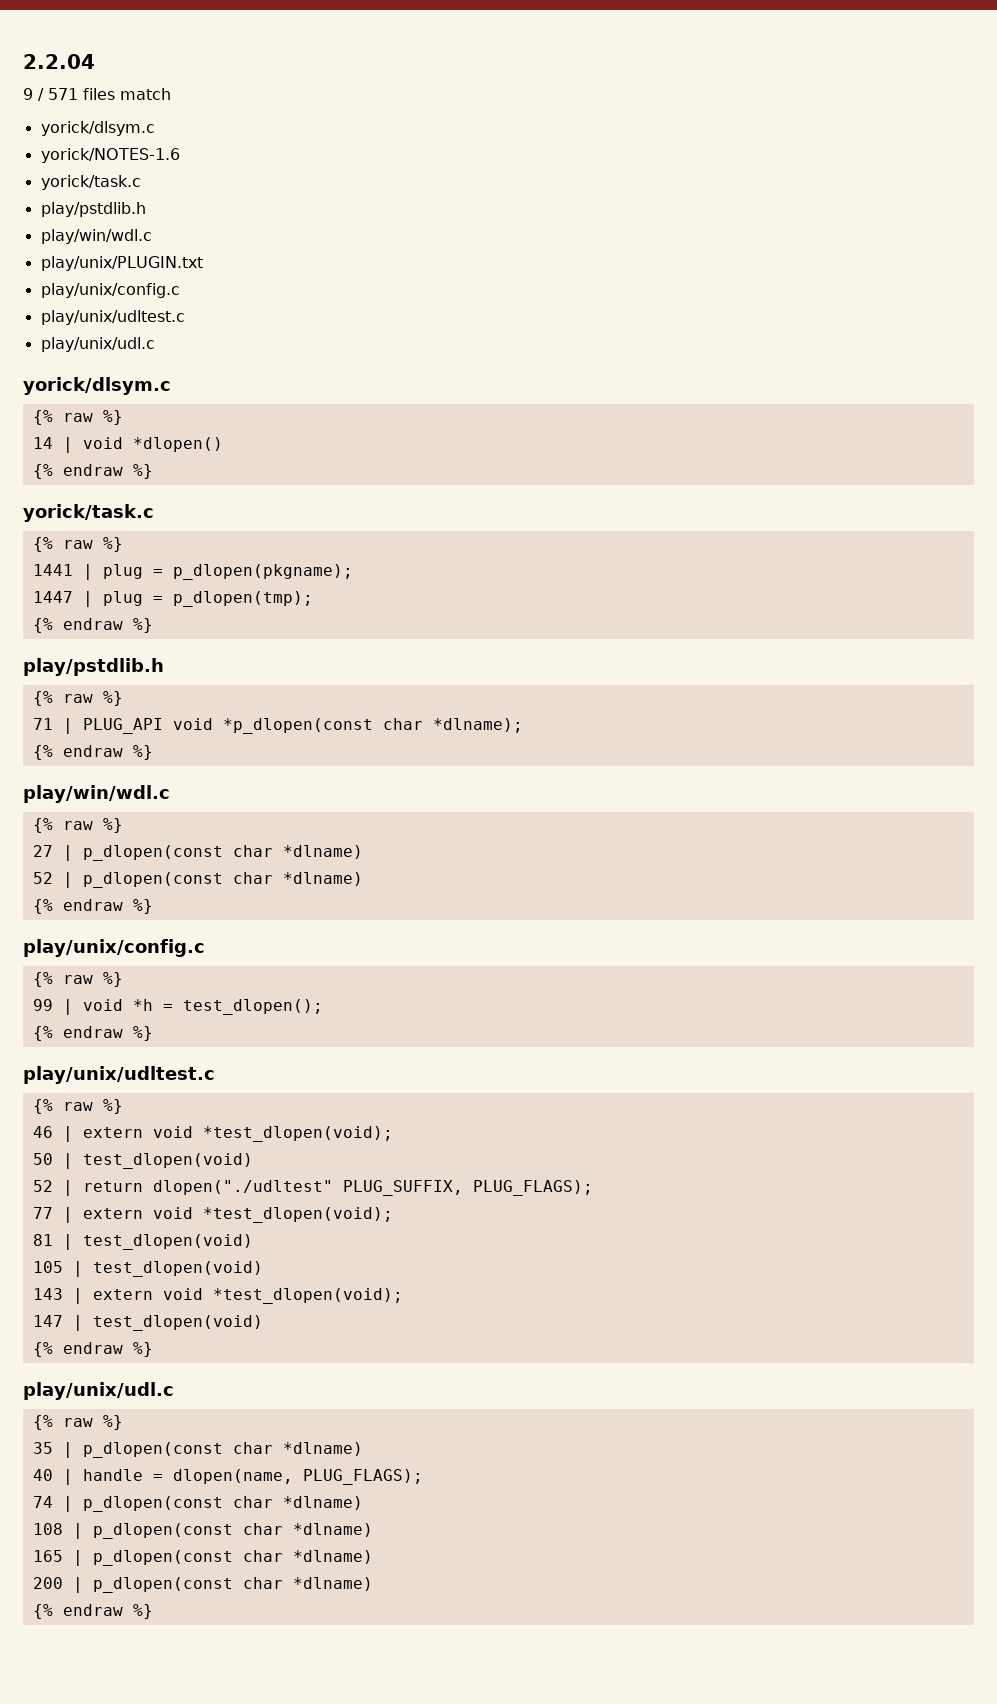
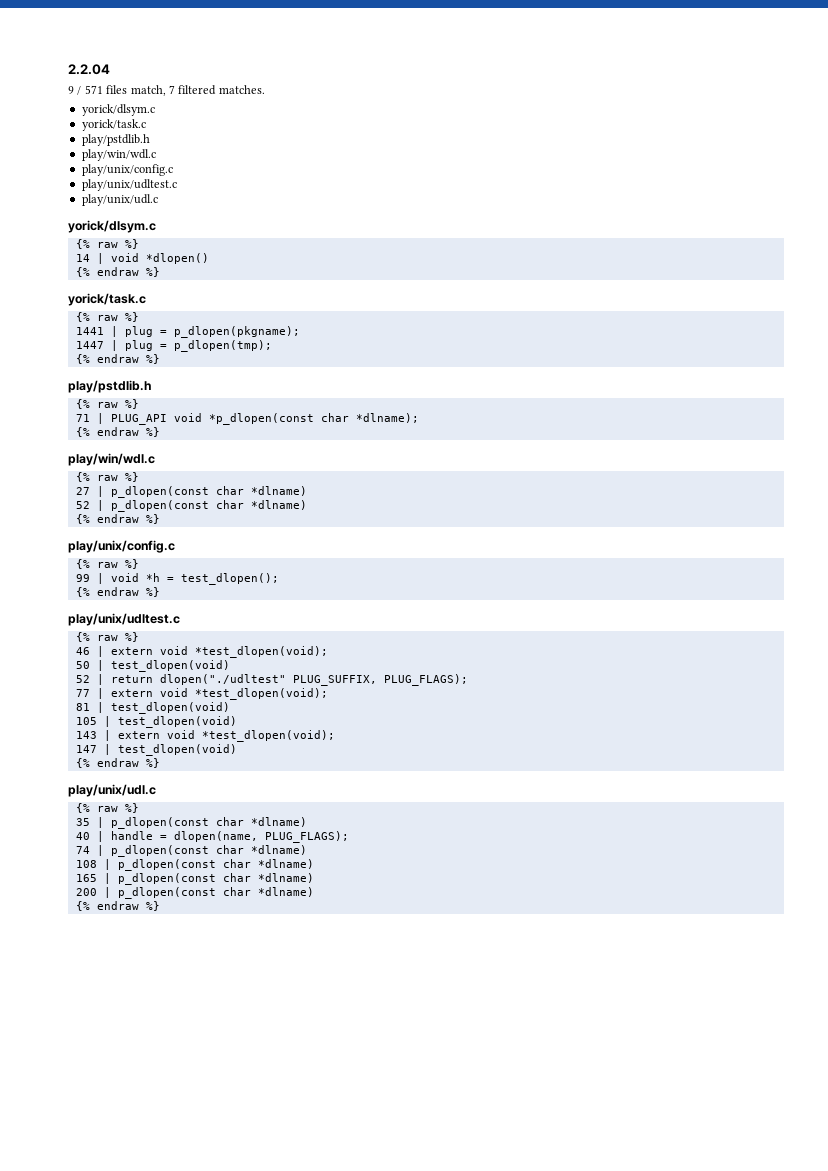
[120,88,171,100] [40,121,155,136] [40,148,180,163] match // yorick/dlsym.c // yorick/NOTES-1.6 -> [130,85,265,96] [81,104,155,116] match, 7 filtered matches. // yorick/dlsym.c
[40,256,203,271] // play/unix/PLUGIN.txt -> (156, 155) none

